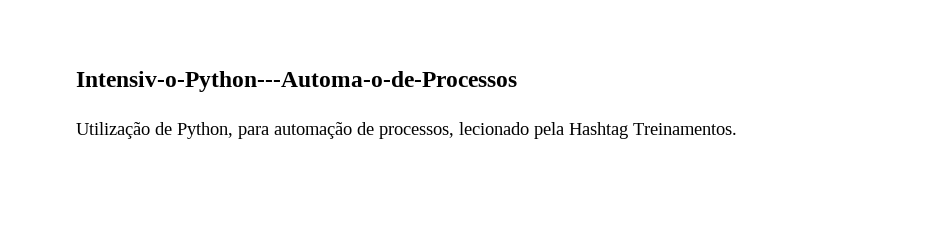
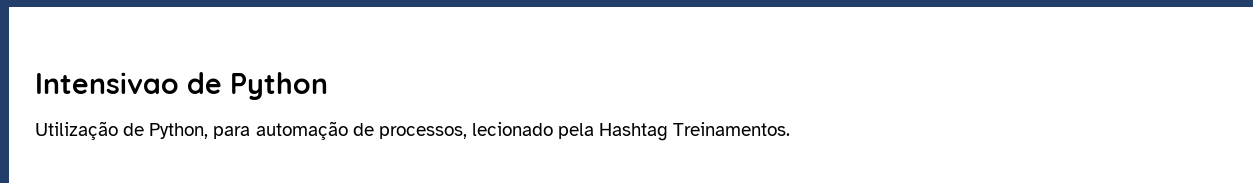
[76,71,517,92] Intensiv-o-Python---Automa-o-de-Processos -> [35,72,328,100] Intensivao de Python

